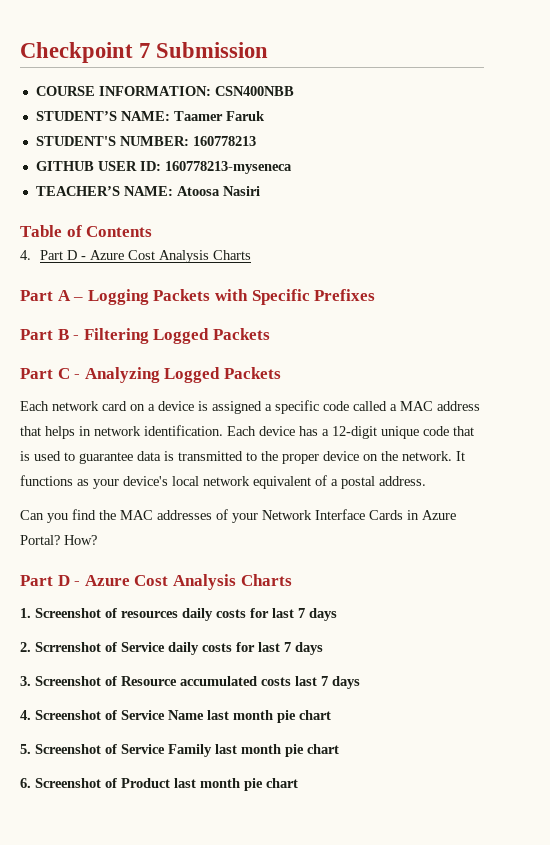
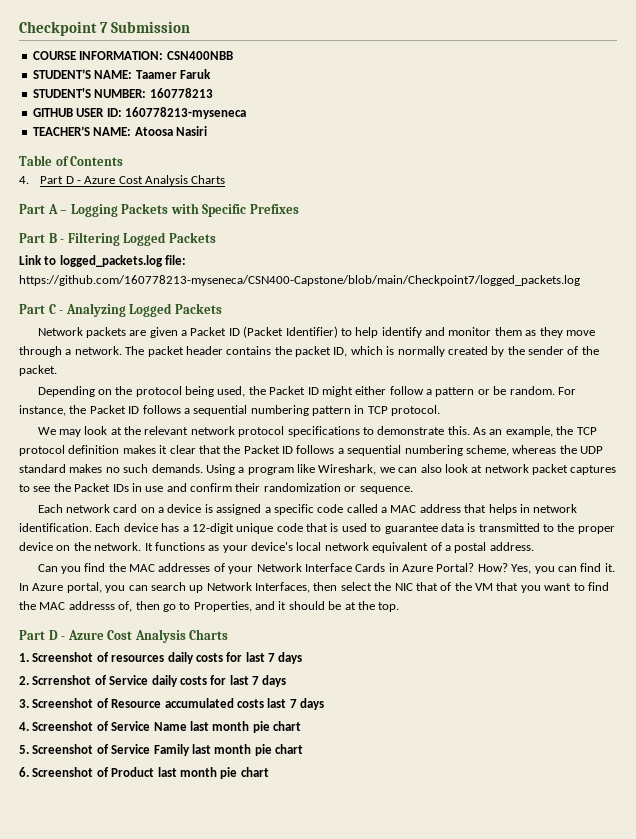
(270, 334) none -> [19,255,187,267] [19,275,580,286] // Link to logged_packets.log file: https://github.com/160778213-myseneca/CSN400-Capstone/blob/main/Checkpoint7/logged_packets.log
(281, 373) none -> [37,326,595,338] [19,346,599,357] [19,365,57,376] [37,386,576,397] [19,405,441,416] [37,426,597,437] [19,445,603,456] [19,464,617,475] [19,483,413,494] // Network packets are given a Packet ID (Packet Identifier) to help identify and monitor them as they move through a network. The packet header contains the packet ID, which is normally created by the sender of the packet. // Depending on the protocol being used, the Packet ID might either follow a pattern or be random. For instance, the Packet ID follows a sequential numbering pattern in TCP protocol. // We may look at the relevant network protocol specifications to demonstrate this. As an example, the TCP protocol definition makes it clear that the Packet ID follows a sequential numbering scheme, whereas the UDP standard makes no such demands. Using a program like Wireshark, we can also look at network packet captures to see the Packet IDs in use and confirm their randomization or sequence.
(97, 540) none -> [511,563,615,574] [19,582,609,593] [19,601,400,612] Yes, you can find it. In Azure portal, you can search up Network Interfaces, then select the NIC that of the VM that you want to find the MAC addresss of, then go to Properties, and it should be at the top.

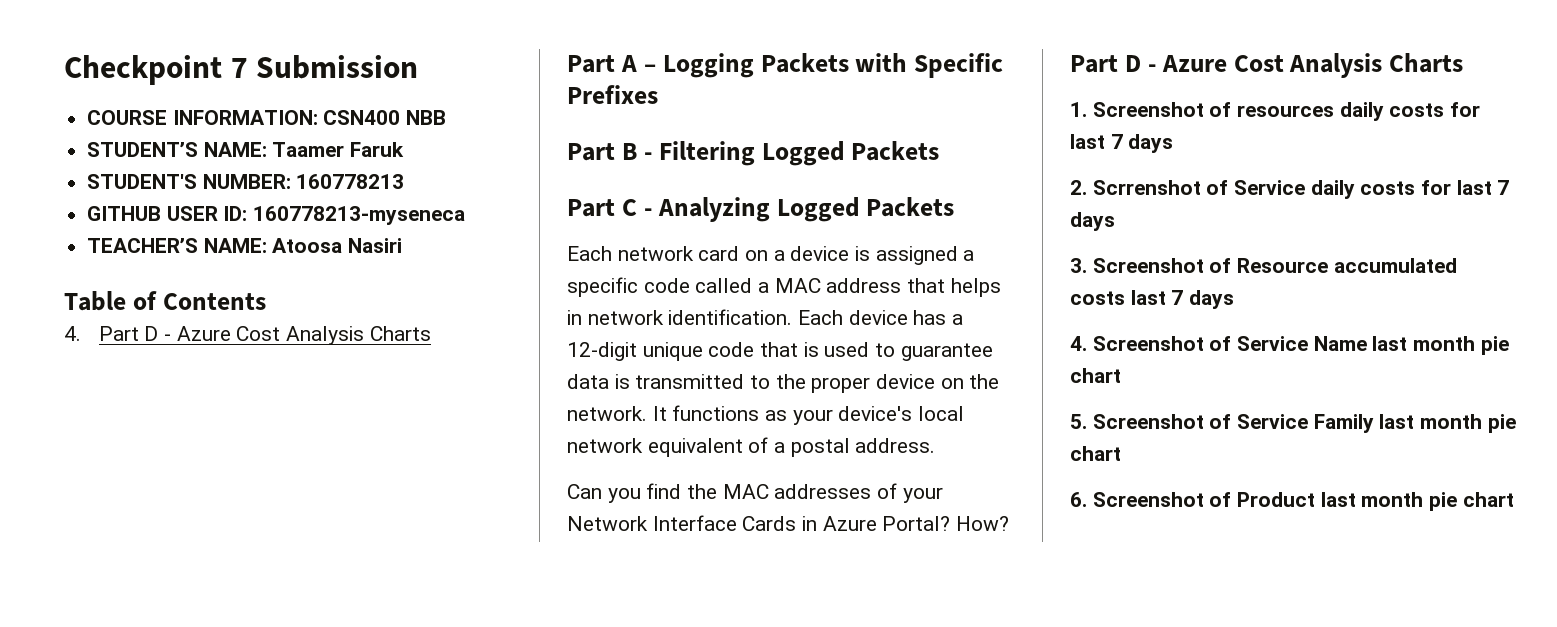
[166,51,233,60] CSN400NBB -> [323,110,447,125] CSN400 NBB
[19,255,187,267] [19,275,580,286] // Link to logged_packets.log file: https://github.com/160778213-myseneca/CSN400-Capstone/blob/main/Checkpoint7/logged_packets.log -> (940, 151) none
[37,326,595,338] [19,346,599,357] [19,365,57,376] [37,386,576,397] [19,405,441,416] [37,426,597,437] [19,445,603,456] [19,464,617,475] [19,483,413,494] // Network packets are given a Packet ID (Packet Identifier) to help identify and monitor them as they move through a network. The packet header contains the packet ID, which is normally created by the sender of the packet. // Depending on the protocol being used, the Packet ID might either follow a pattern or be random. For instance, the Packet ID follows a sequential numbering pattern in TCP protocol. // We may look at the relevant network protocol specifications to demonstrate this. As an example, the TCP protocol definition makes it clear that the Packet ID follows a sequential numbering scheme, whereas the UDP standard makes no such demands. Using a program like Wireshark, we can also look at network packet captures to see the Packet IDs in use and confirm their randomization or sequence. -> (955, 207) none
[511,563,615,574] [19,582,609,593] [19,601,400,612] Yes, you can find it. In Azure portal, you can search up Network Interfaces, then select the NIC that of the VM that you want to find the MAC addresss of, then go to Properties, and it should be at the top. -> (1010, 523) none

